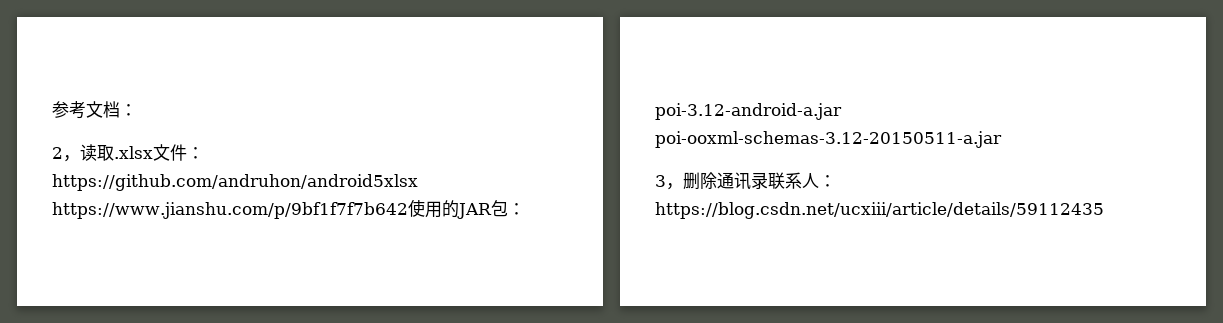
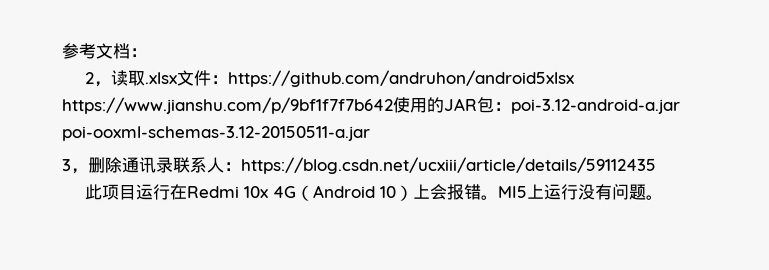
(1104, 210) none -> [84,183,664,202] // 此项目运行在Redmi 10x 4G（Android 10）上会报错。MI5上运行没有问题。

